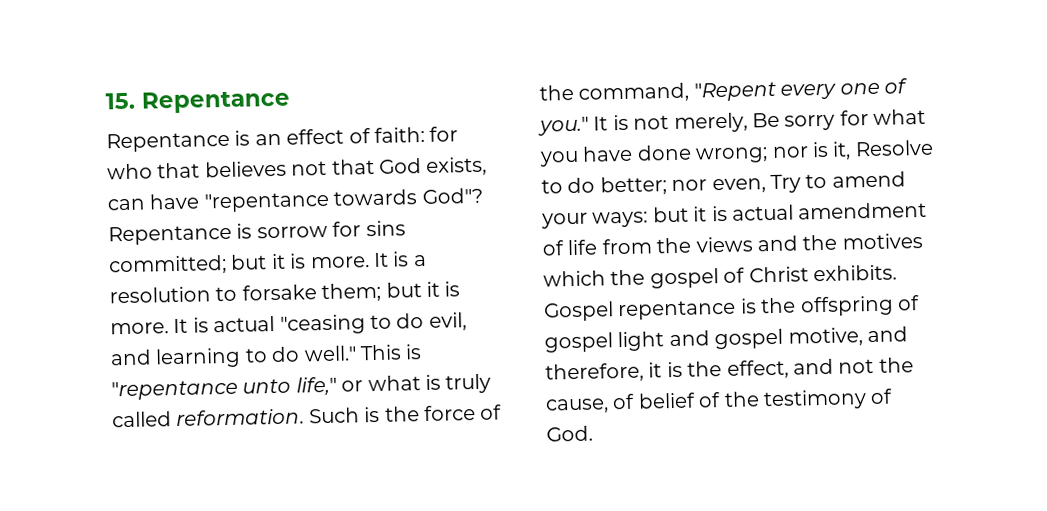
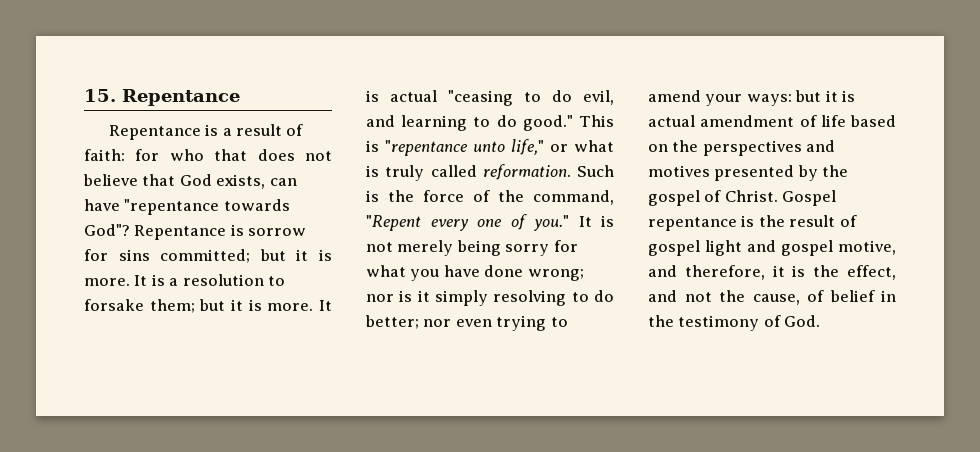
[254,128,345,146] an effect -> [222,124,283,136] a result
[204,160,328,178] believes not -> [257,149,332,161] [83,174,138,186] does not believe
[303,345,357,362] well." -> [522,115,573,131] good."
[673,112,780,133] merely, Be -> [397,240,501,256] merely being
[832,139,934,160] it, Resolve -> [417,290,567,306] it simply resolving
[711,174,801,194] even, Try -> [455,315,547,331] even trying
[601,232,923,255] [543,270,606,287] from the views and the motives which -> [850,115,896,127] [648,140,836,156] [648,165,818,181] based on the perspectives and motives presented by
[748,264,897,283] Christ exhibits. -> [724,190,778,202] Christ.
[799,295,894,317] offspring -> [789,215,836,227] result
[698,392,722,408] of -> [881,290,896,302] in

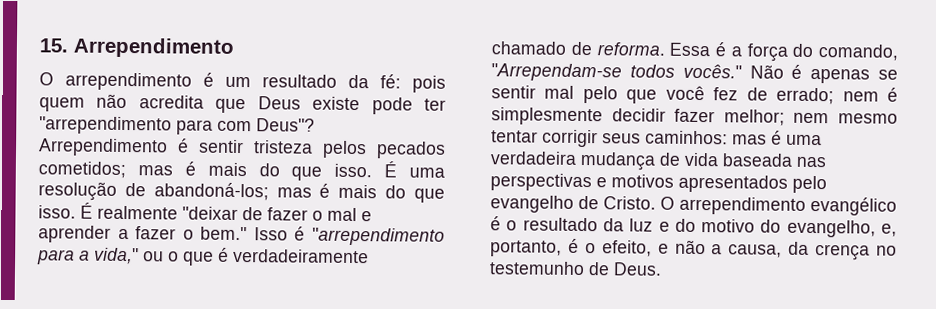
[122,89,240,106] [108,124,304,140] [84,149,332,161] [83,174,297,189] [84,199,290,215] [84,224,307,240] [84,249,332,263] [84,274,286,286] [84,299,332,313] [366,90,614,106] [366,115,614,131] [366,139,614,156] [366,164,614,181] [366,190,614,205] [366,214,614,231] [366,240,578,256] [366,265,584,281] [366,290,614,306] [365,315,568,331] [648,90,856,106] [648,115,896,127] [648,140,836,156] [648,165,849,181] [648,190,837,206] [648,215,857,231] [648,240,896,256] [648,265,896,280] [648,290,896,305] [648,315,821,331] Repentance // Repentance is a result of faith: for who that does not believe that God exists, can have "repentance towards God"? Repentance is sorrow for sins committed; but it is more. It is a resolution to forsake them; but it is more. It is actual "ceasing to do evil, and learning to do good." This is "repentance unto life," or what is truly called reformation. Such is the force of the command, "Repent every one of you." It is not merely being sorry for what you have done wrong; nor is it simply resolving to do better; nor even trying to amend your ways: but it is actual amendment of life based on the perspectives and motives presented by the gospel of Christ. Gospel repentance is the result of gospel light and gospel motive, and therefore, it is the effect, and not the cause, of belief in the testimony of God. -> [73,37,234,58] [39,72,446,93] [39,93,446,115] [39,116,315,135] [38,138,446,159] [38,161,445,181] [38,181,445,203] [38,202,372,222] [38,225,445,246] [37,247,369,266] [491,41,898,62] [491,63,898,84] [491,85,899,105] [491,107,898,126] [491,129,822,148] [490,151,826,171] [490,173,827,194] [490,195,897,216] [490,216,897,238] [490,238,897,261] [489,261,662,276] Arrependimento // O arrependimento é um resultado da fé: pois quem não acredita que Deus existe pode ter "arrependimento para com Deus"? Arrependimento é sentir tristeza pelos pecados cometidos; mas é mais do que isso. É uma resolução de abandoná-los; mas é mais do que isso. É realmente "deixar de fazer o mal e aprender a fazer o bem." Isso é "arrependimento para a vida," ou o que é verdadeiramente chamado de reforma. Essa é a força do comando, "Arrependam-se todos vocês." Não é apenas se sentir mal pelo que você fez de errado; nem é simplesmente decidir fazer melhor; nem mesmo tentar corrigir seus caminhos: mas é uma verdadeira mudança de vida baseada nas perspectivas e motivos apresentados pelo evangelho de Cristo. O arrependimento evangélico é o resultado da luz e do motivo do evangelho, e, portanto, é o efeito, e não a causa, da crença no testemunho de Deus.

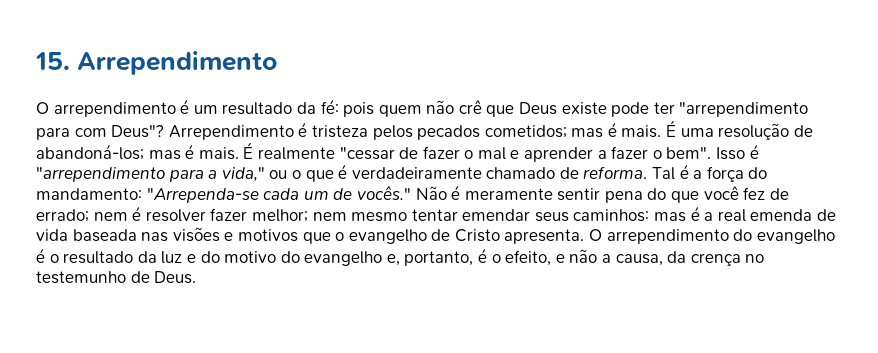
[138,95,204,109] acredita -> [458,100,482,114] crê
[199,139,244,154] sentir -> (308, 129) none
[207,162,373,181] mais do que isso. -> [621,125,662,138] mais.
[338,184,445,203] [38,205,76,219] mais do que isso. -> [198,147,239,160] mais.
[182,206,238,220] "deixar -> [339,147,395,160] "cessar
[200,226,248,241] bem." -> [666,147,712,159] bem".
[669,42,711,57] Essa -> [652,167,676,180] Tal
[818,44,898,61] [491,63,898,84] [491,85,618,104] comando, "Arrependam-se todos vocês." Não é apenas se sentir mal pelo -> [36,185,667,203] mandamento: "Arrependa-se cada um de vocês." Não é meramente sentir pena do
[491,107,666,126] simplesmente decidir -> [145,209,206,222] resolver
[542,129,598,148] corrigir -> [462,209,531,221] emendar
[786,134,822,146] [490,151,656,171] uma verdadeira mudança -> [704,209,813,222] a real emenda
[490,173,592,192] perspectivas -> [172,227,220,242] visões
[678,174,827,194] [490,195,897,216] apresentados pelo evangelho de Cristo. O arrependimento evangélico -> [302,229,835,244] que o evangelho de Cristo apresenta. O arrependimento do evangelho
[786,219,876,238] evangelho, -> [304,251,383,266] evangelho

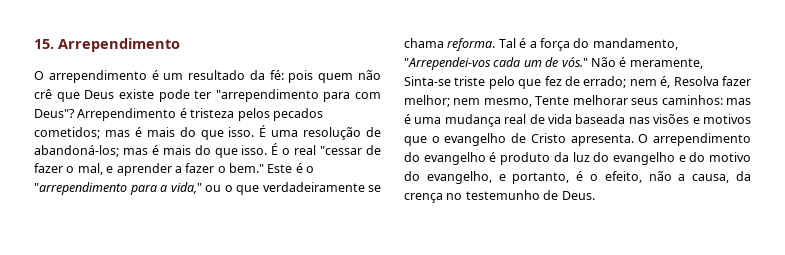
[621,125,662,138] mais. -> [146,127,255,140] mais do que isso.
[198,142,335,160] mais. É realmente -> [162,143,317,158] mais do que isso. É o real
[477,147,506,160] mal -> [77,163,103,175] mal,
[666,144,759,160] bem". Isso é -> [229,163,315,173] bem." Este é o
[338,164,579,179] é verdadeiramente chamado de -> [262,182,381,192] [404,38,444,48] verdadeiramente se chama
[36,188,259,203] mandamento: "Arrependa-se -> [592,38,678,50] [404,57,491,70] mandamento, "Arrependei-vos
[356,186,411,200] vocês." -> [561,57,588,67] vós."
[464,186,739,203] meramente sentir pena do que você -> [629,58,703,69] [404,76,542,89] meramente, Sinta-se triste pelo que
[132,206,206,222] é resolver -> [660,76,719,88] é, Resolva
[351,209,531,222] mesmo tentar emendar -> [483,95,628,107] mesmo, Tente melhorar
[704,209,813,222] a real emenda -> [414,114,527,127] uma mudança real
[49,251,183,264] o resultado da luz -> [500,152,675,165] produto da luz do evangelho
[304,251,400,266] evangelho e, -> [426,171,506,184] evangelho, e
[555,254,565,263] e -> (642, 177) none

